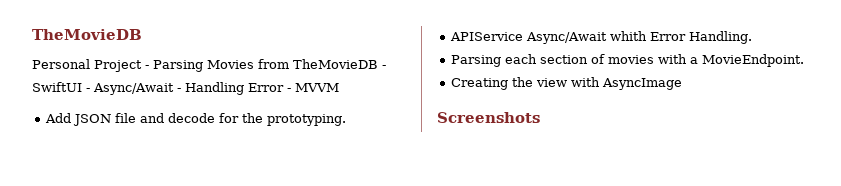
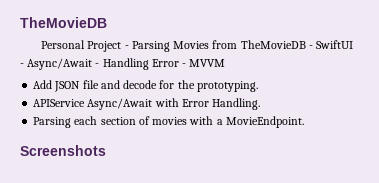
[610,31,648,41] whith -> [154,98,179,107] with
[451,77,683,90] // Creating the view with AsyncImage -> (304, 122) none

